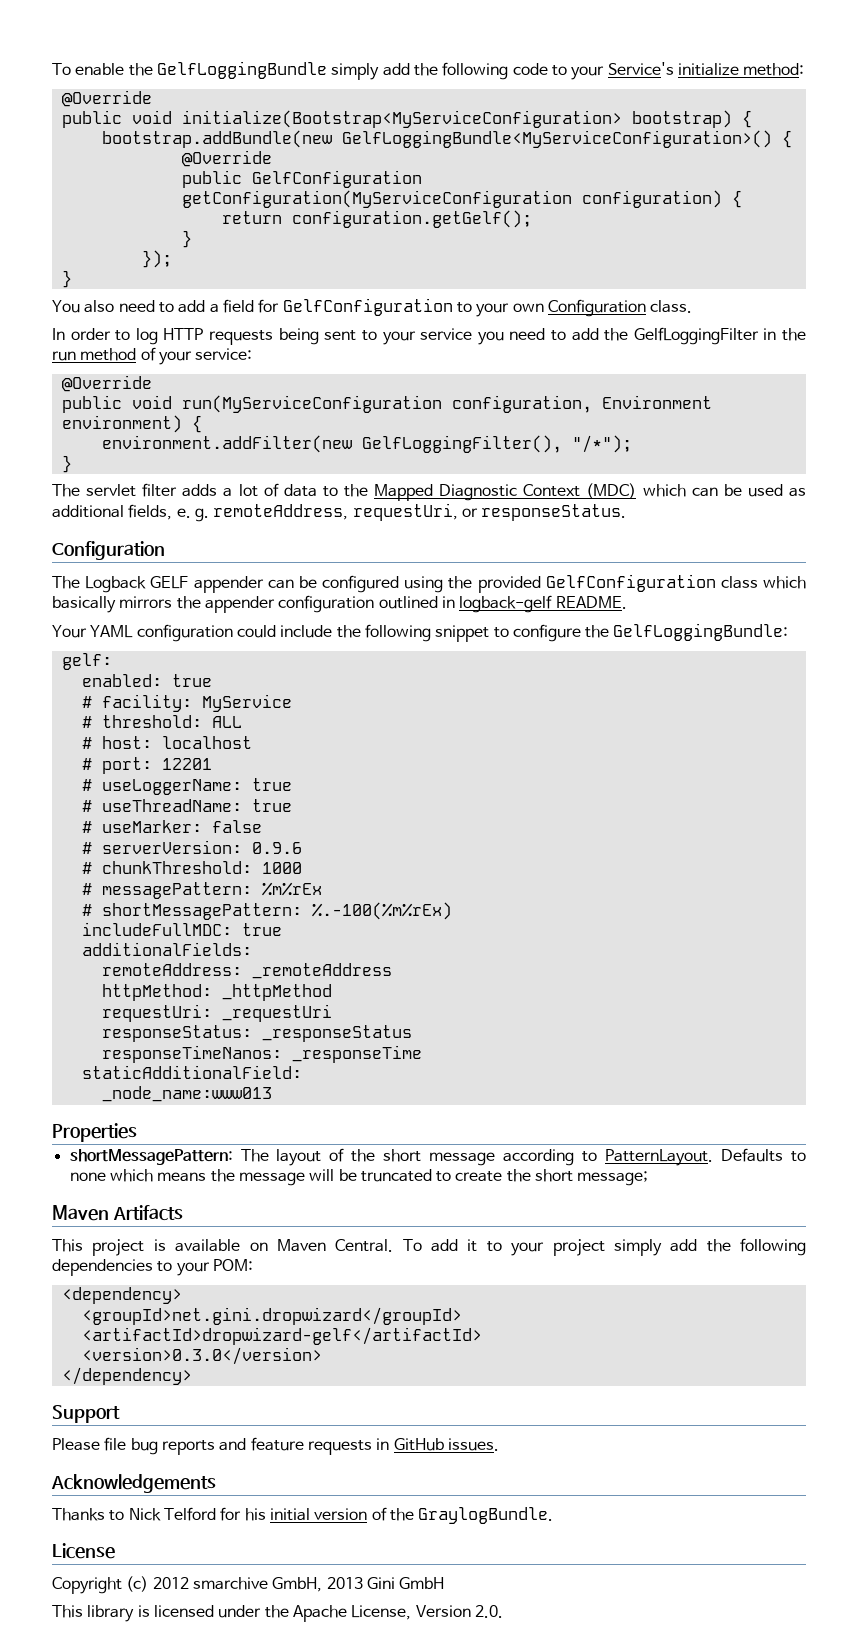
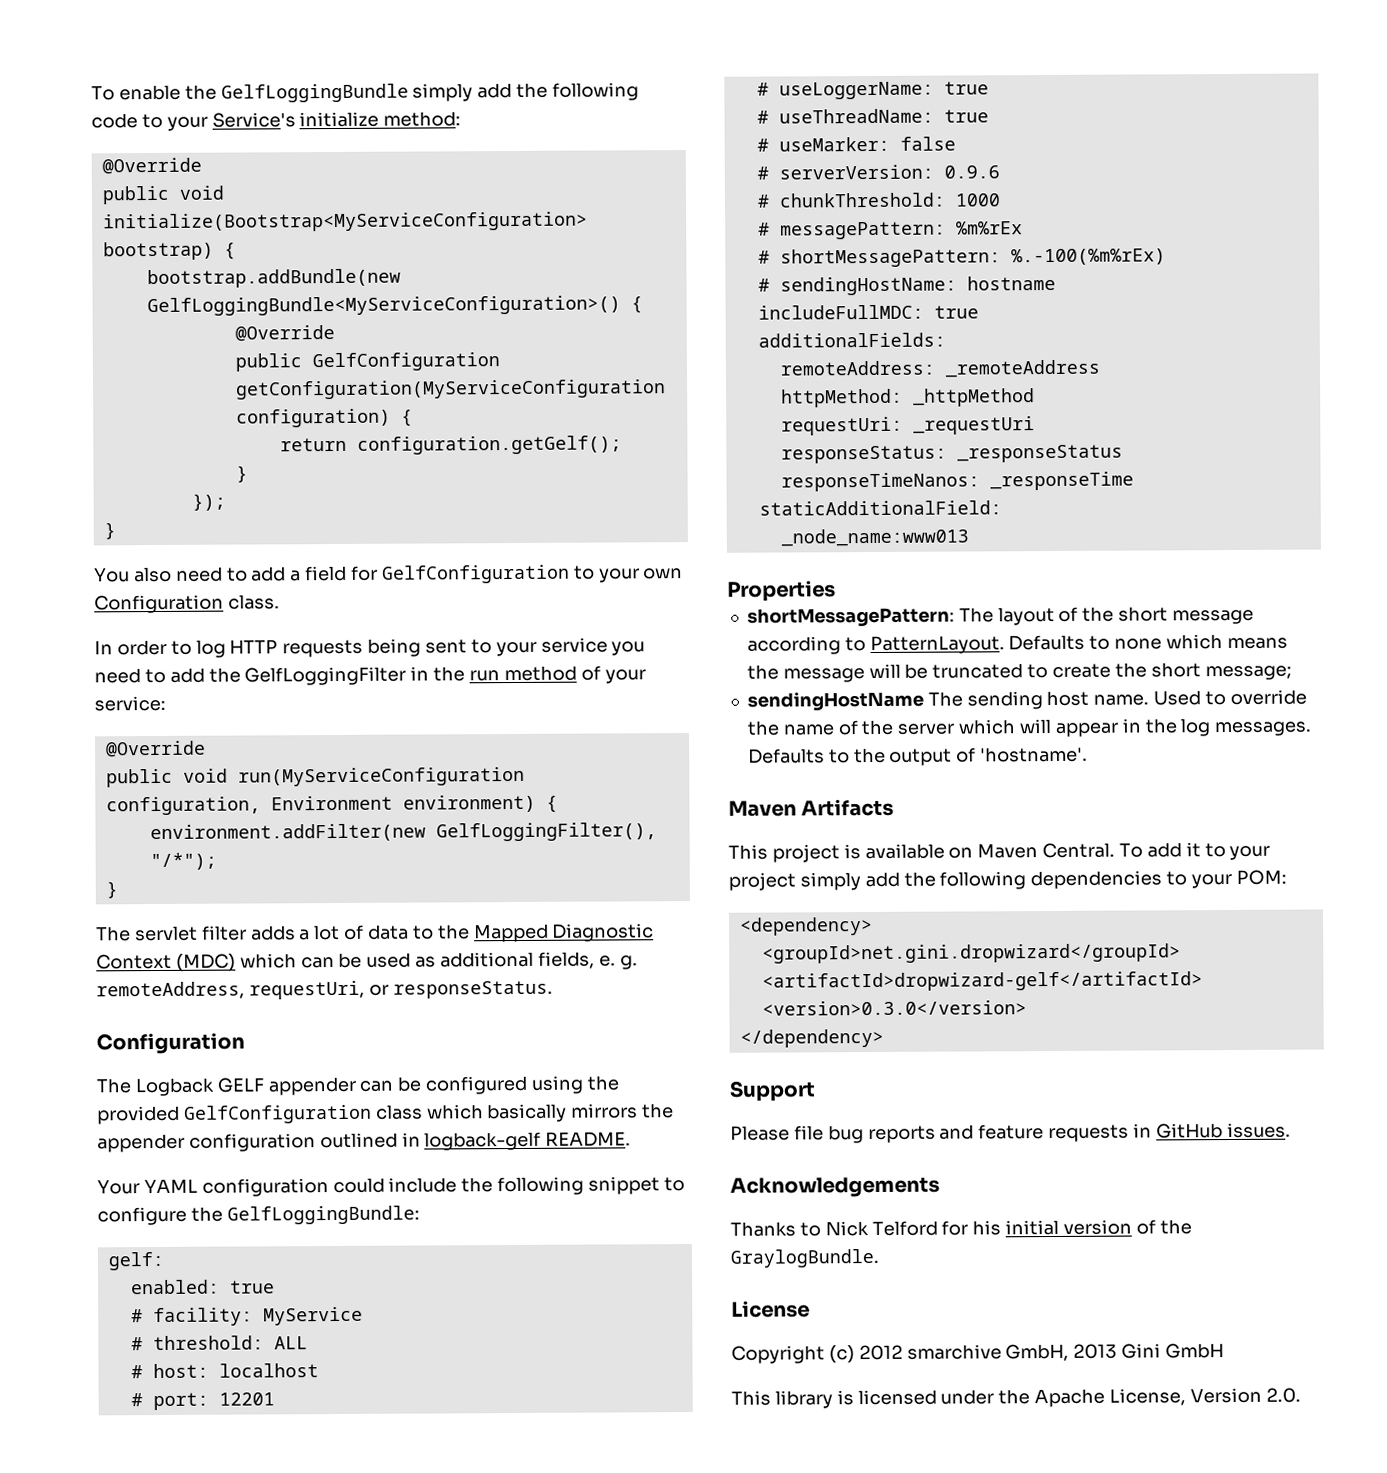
(452, 911) none -> [757,275,1056,296] // # sendingHostName: hostname
(649, 1178) none -> [746,689,1307,711] [746,718,1313,737] [747,746,1089,766] // sendingHostName The sending host name. Used to override the name of the server which will appear in the log messages. Defaults to the output of 'hostname'.

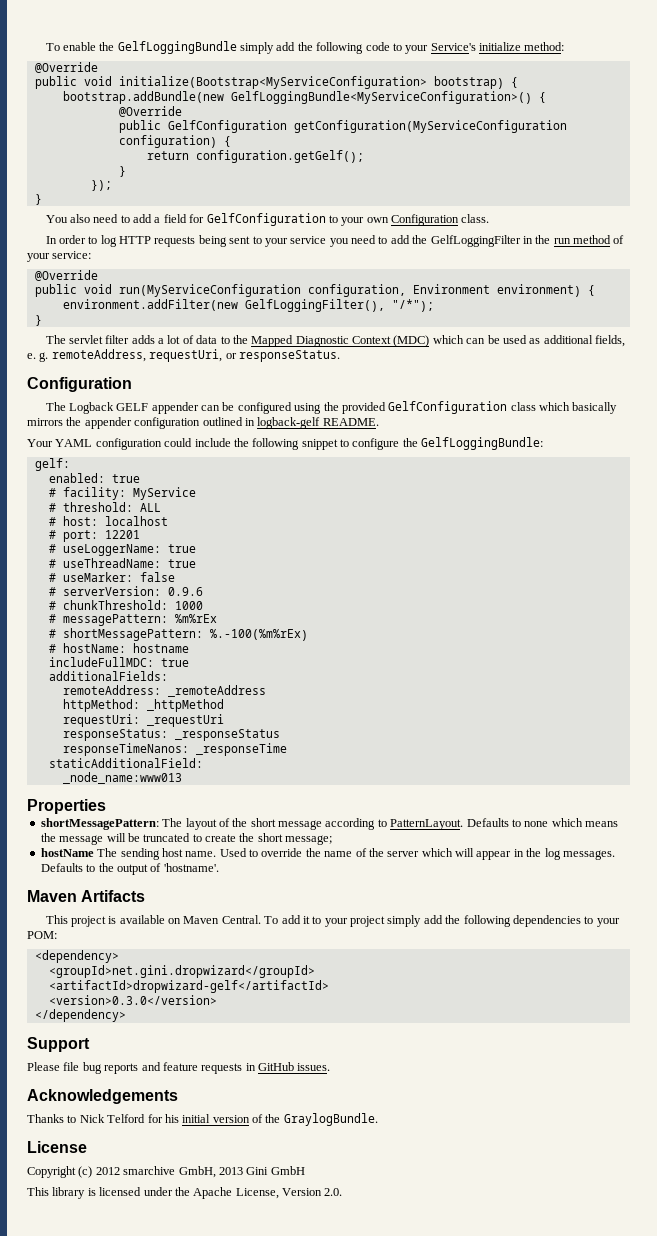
[779,276,957,296] sendingHostName: -> [62,643,126,653] hostName:
[746,691,924,711] sendingHostName -> [40,848,94,857] hostName

